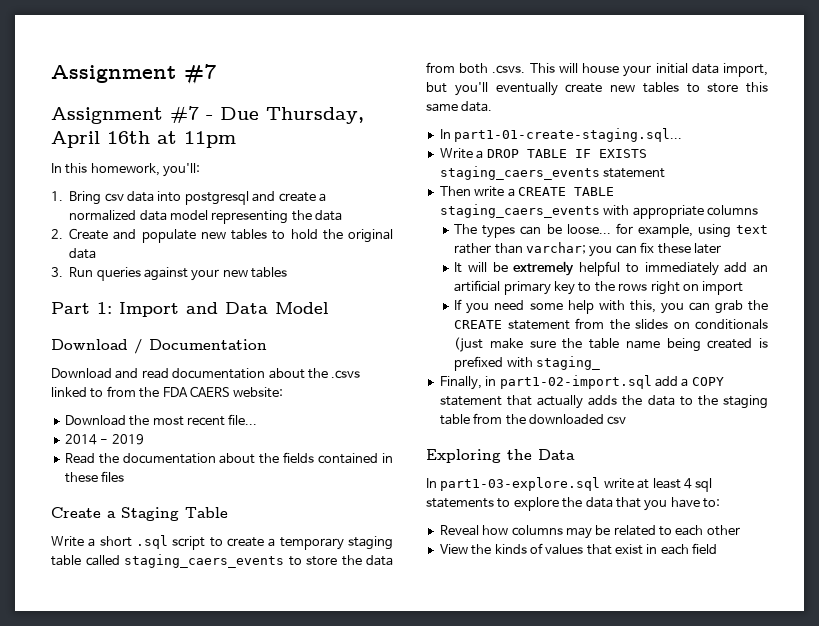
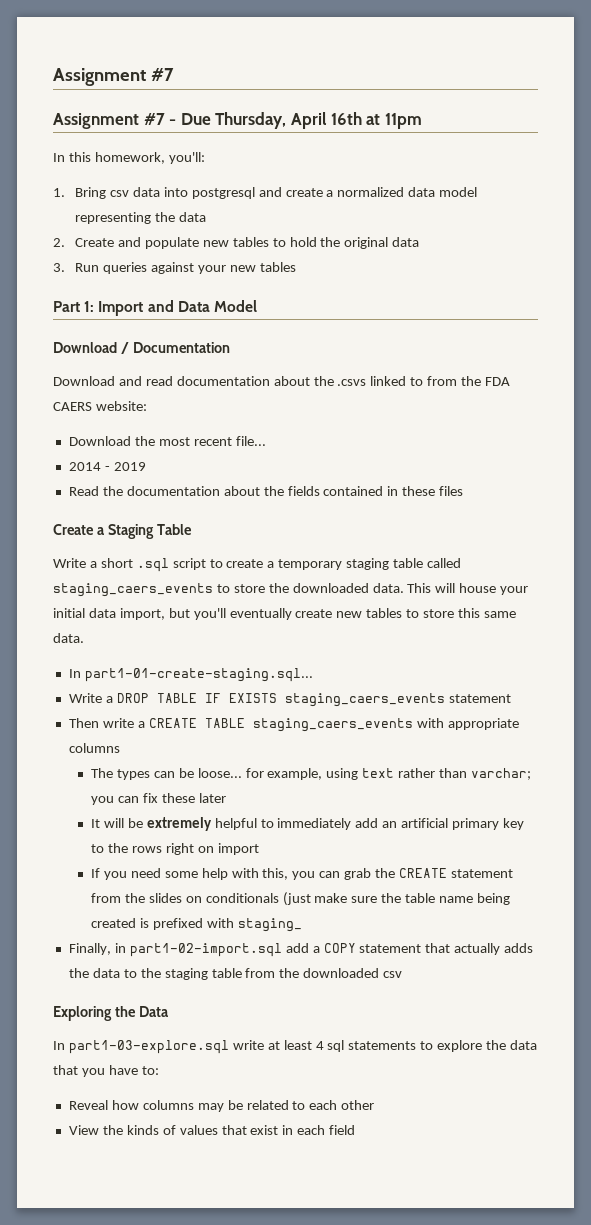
[366,555,393,566] [426,62,526,74] data from both .csvs. -> [292,583,404,593] downloaded data.

